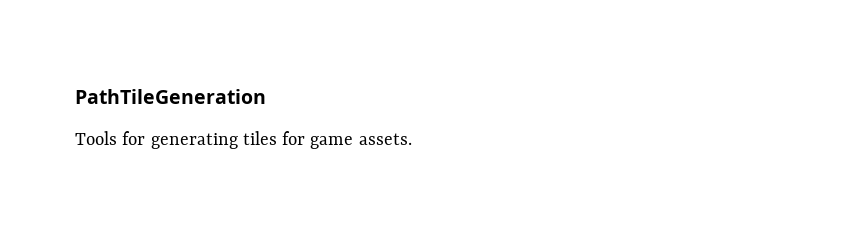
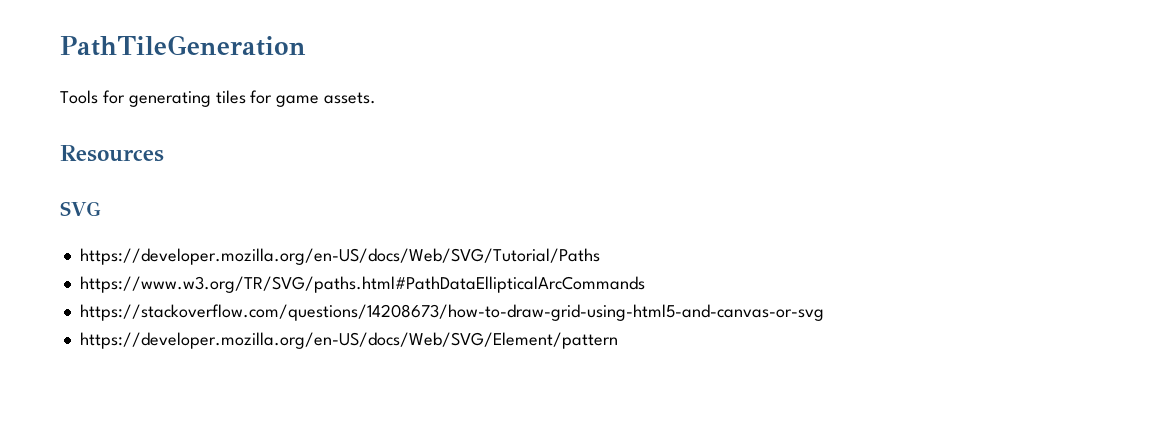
(412, 139) none -> [60,145,164,162] [60,201,101,216] [79,248,600,265] [79,276,645,293] [79,304,824,321] [79,332,618,349] // Resources // SVG // https://developer.mozilla.org/en-US/docs/Web/SVG/Tutorial/Paths // https://www.w3.org/TR/SVG/paths.html#PathDataEllipticalArcCommands // https://stackoverflow.com/questions/14208673/how-to-draw-grid-using-html5-and-canvas-or-svg // https://developer.mozilla.org/en-US/docs/Web/SVG/Element/pattern

